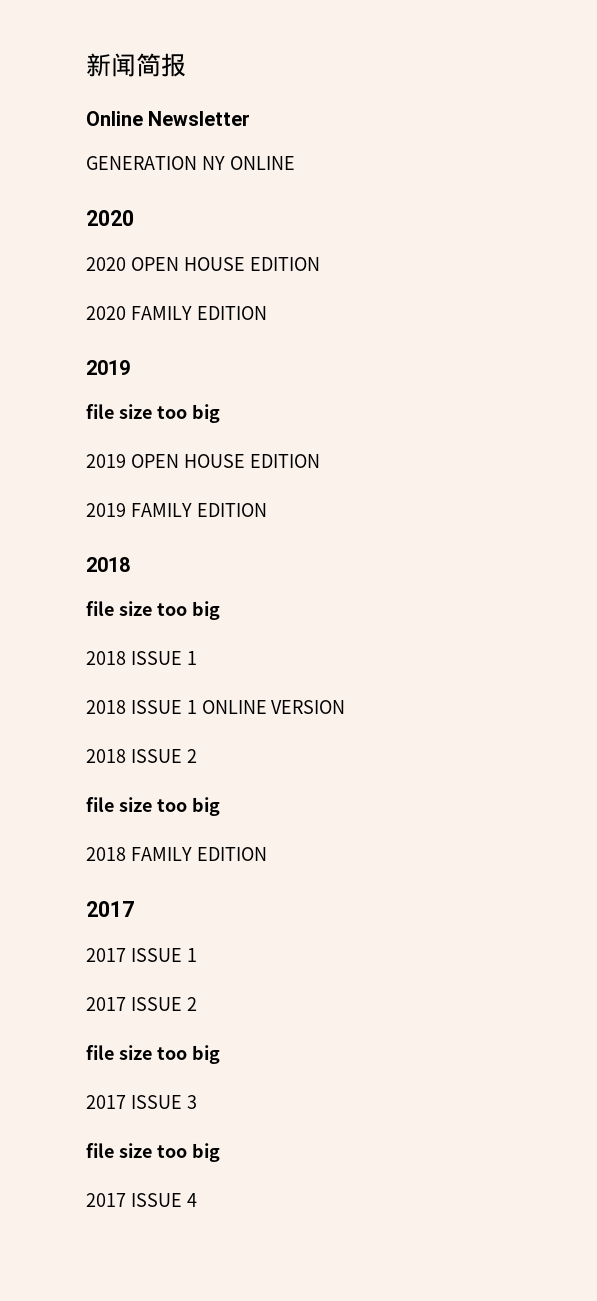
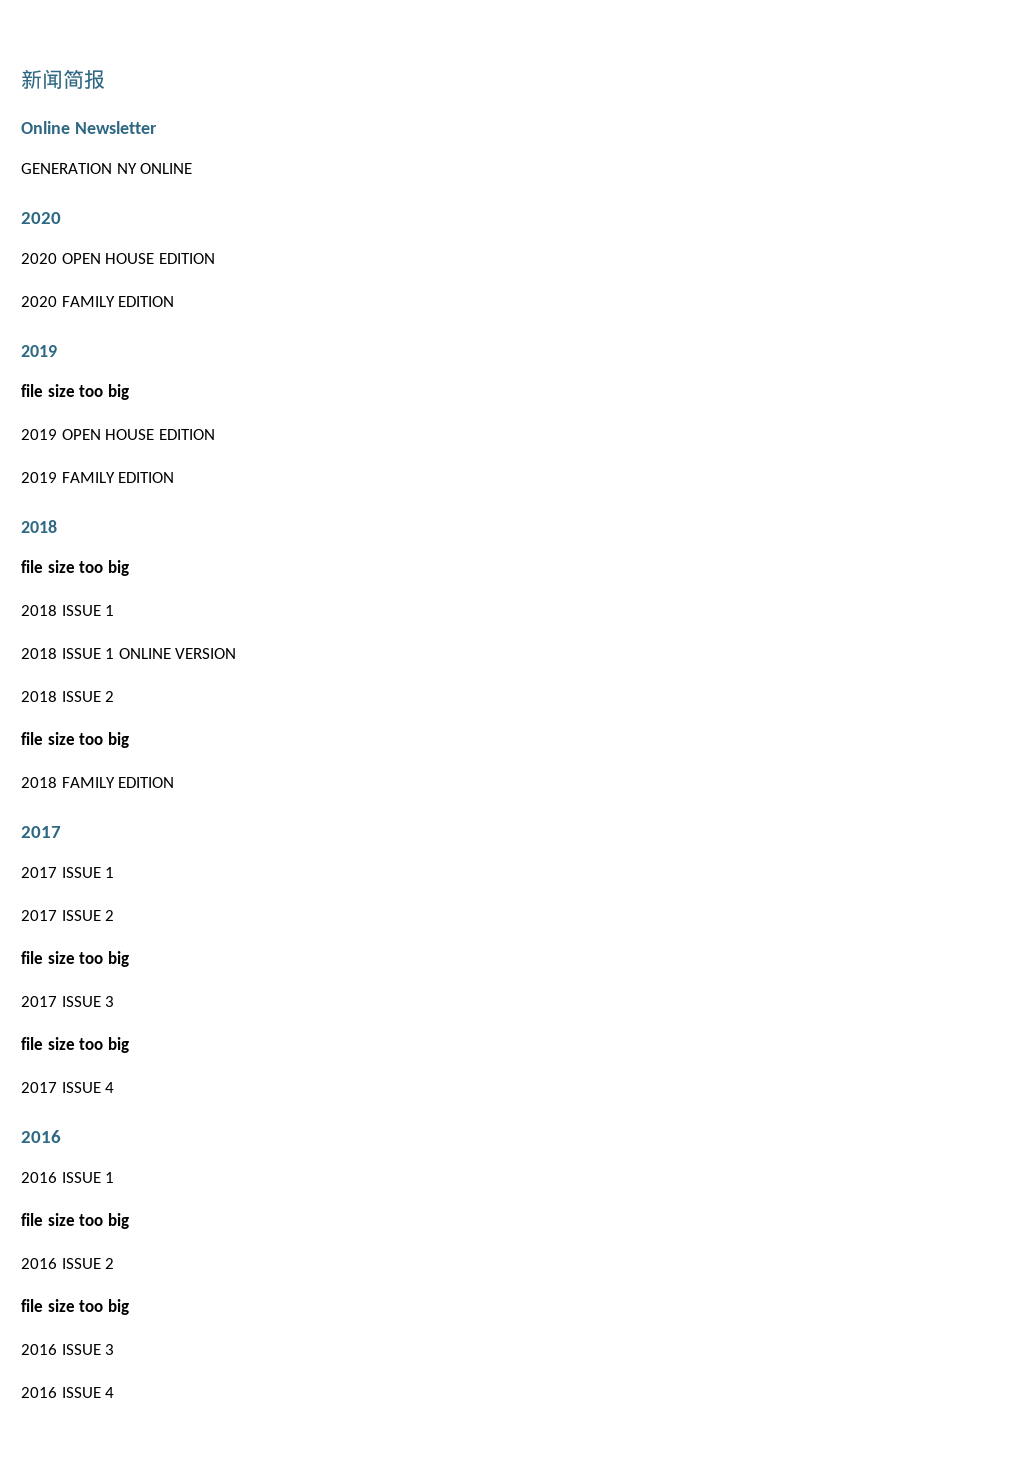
(197, 1200) none -> [21,1130,61,1143] [21,1172,115,1183] [21,1213,129,1229] [21,1258,115,1269] [21,1299,129,1315] [21,1344,115,1355] [21,1387,115,1398] // 2016 // 2016 ISSUE 1 // file size too big // 2016 ISSUE 2 // file size too big // 2016 ISSUE 3 // 2016 ISSUE 4

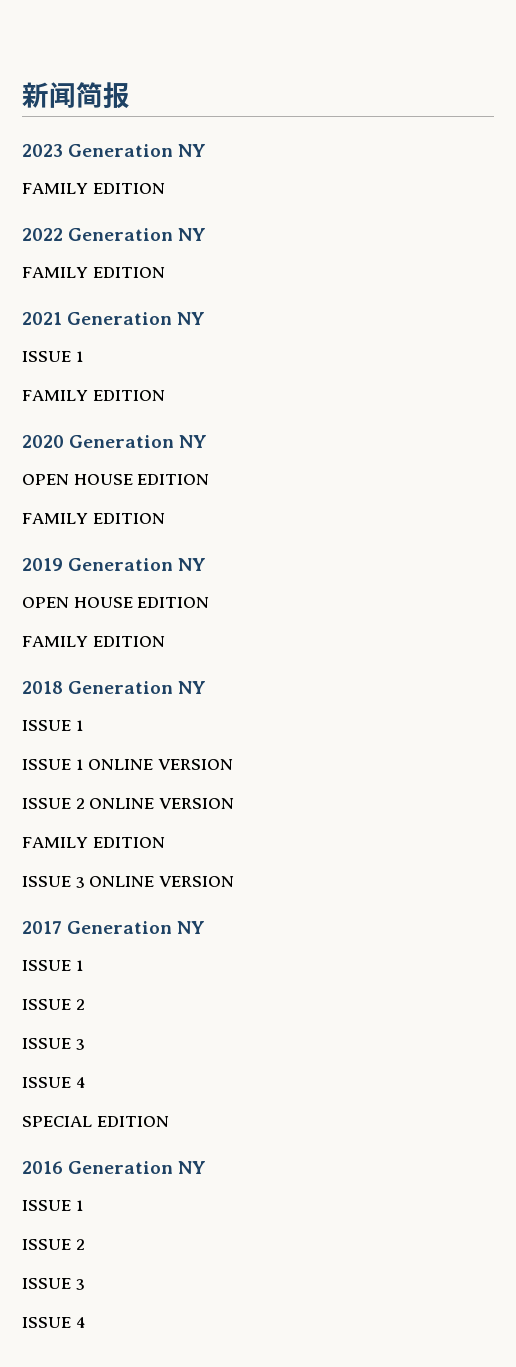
[21,121,157,134] [21,163,193,174] [21,212,61,224] [21,253,215,264] [21,296,57,307] Online Newsletter // GENERATION NY ONLINE // 2020 // 2020 OPEN HOUSE EDITION // 2020 -> [22,144,207,157] [22,183,165,194] [22,228,207,241] [22,267,165,278] [22,312,206,325] [22,351,84,362] [22,390,165,401] [22,435,208,448] [22,474,210,485] 2023 Generation NY // FAMILY EDITION // 2022 Generation NY // FAMILY EDITION // 2021 Generation NY // ISSUE 1 // FAMILY EDITION // 2020 Generation NY // OPEN HOUSE EDITION //
[21,384,129,400] [21,429,215,440] [21,472,57,483] // file size too big // 2019 OPEN HOUSE EDITION // 2019 -> [68,558,207,571] [22,597,210,608] Generation NY // OPEN HOUSE EDITION //
[21,560,129,576] [21,605,115,616] [21,648,57,659] // file size too big // 2018 ISSUE 1 // 2018 -> [68,681,207,694] [22,720,84,731] Generation NY // ISSUE 1 //
[21,691,115,702] [21,732,129,748] [21,777,175,788] [21,826,61,838] [21,867,115,878] [21,910,115,921] [21,951,129,967] [21,996,115,1007] [21,1037,129,1053] [21,1082,115,1093] [21,1130,61,1143] [21,1172,115,1183] [21,1213,129,1229] [21,1258,115,1269] [21,1299,129,1315] [21,1344,115,1355] [21,1387,57,1398] 2018 ISSUE 2 // file size too big // 2018 FAMILY EDITION // 2017 // 2017 ISSUE 1 // 2017 ISSUE 2 // file size too big // 2017 ISSUE 3 // file size too big // 2017 ISSUE 4 // 2016 // 2016 ISSUE 1 // file size too big // 2016 ISSUE 2 // file size too big // 2016 ISSUE 3 // 2016 -> [22,798,234,809] [22,837,165,848] [22,876,234,888] [22,921,206,934] [22,960,84,971] [22,999,85,1010] [22,1038,85,1050] [22,1077,86,1088] [22,1116,169,1127] [22,1161,207,1174] [22,1200,84,1211] [22,1239,85,1250] [22,1278,85,1290] ISSUE 2 ONLINE VERSION // FAMILY EDITION // ISSUE 3 ONLINE VERSION // 2017 Generation NY // ISSUE 1 // ISSUE 2 // ISSUE 3 // ISSUE 4 // SPECIAL EDITION // 2016 Generation NY // ISSUE 1 // ISSUE 2 // ISSUE 3 //

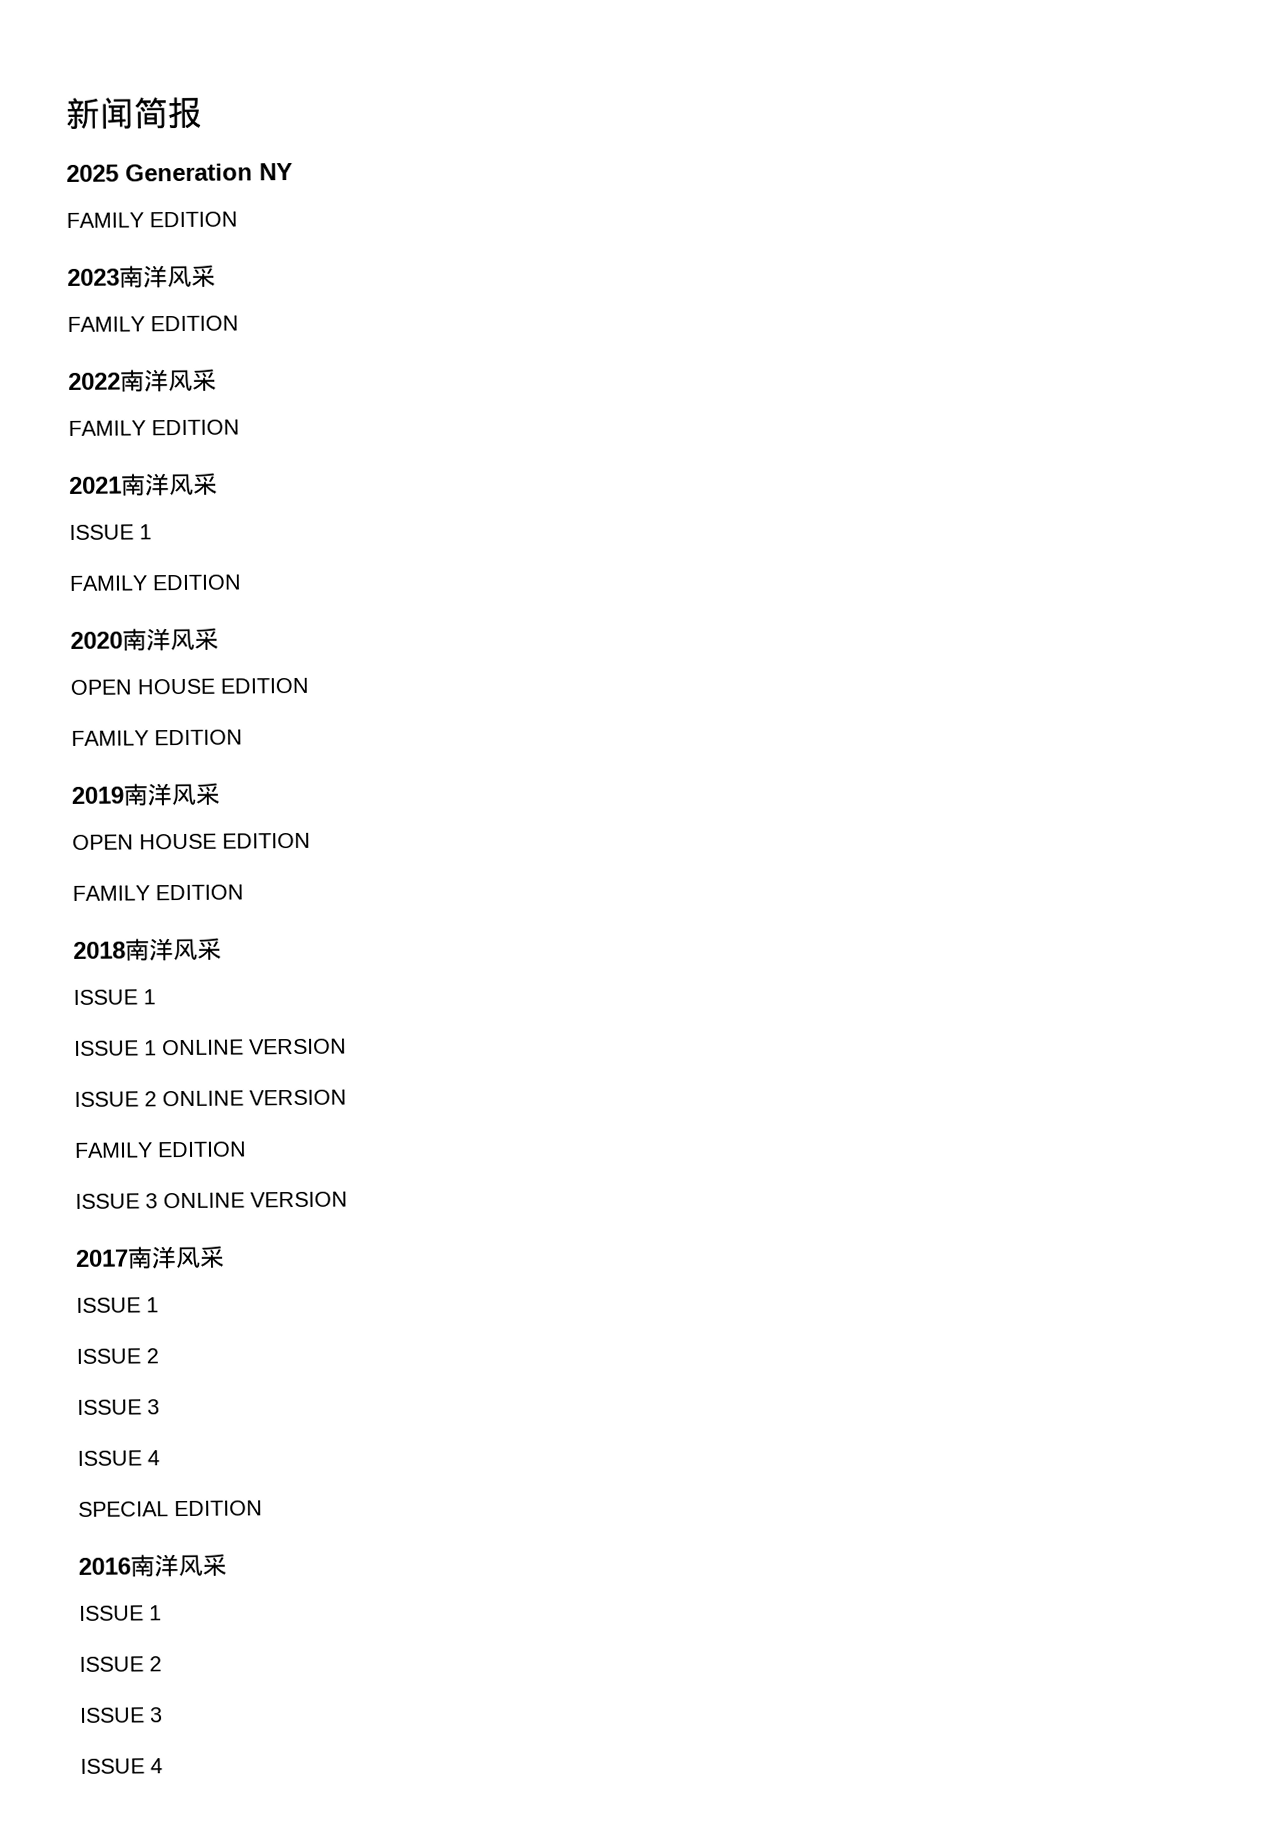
[22,144,207,157] [22,183,165,194] 2023 Generation NY // FAMILY EDITION -> [66,162,293,182] [66,211,238,228] [67,264,216,289] [67,315,239,332] 2025 Generation NY // FAMILY EDITION // 2023南洋风采 // FAMILY EDITION
[68,228,207,241] Generation NY -> [120,368,217,393] 南洋风采
[67,312,206,325] Generation NY -> [120,472,218,497] 南洋风采
[69,435,208,448] Generation NY -> [122,627,219,652] 南洋风采
[68,558,207,571] Generation NY -> [123,782,220,807] 南洋风采
[68,681,207,694] Generation NY -> [125,937,222,962] 南洋风采
[67,921,206,934] Generation NY -> [127,1245,225,1270] 南洋风采
[68,1161,207,1174] Generation NY -> [130,1553,227,1578] 南洋风采

